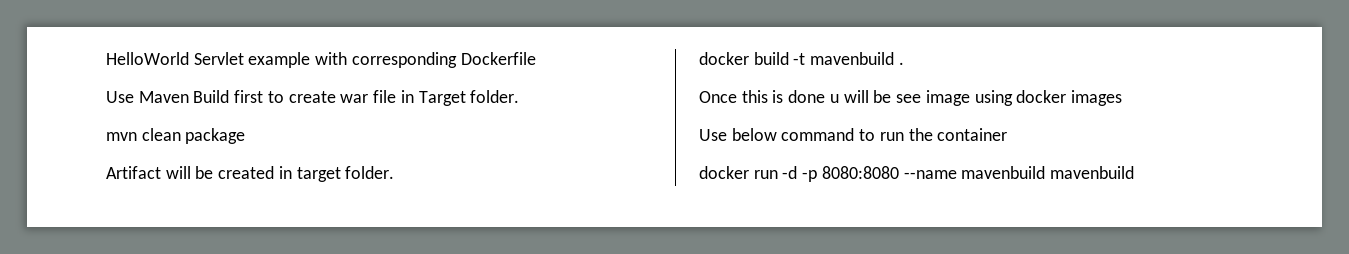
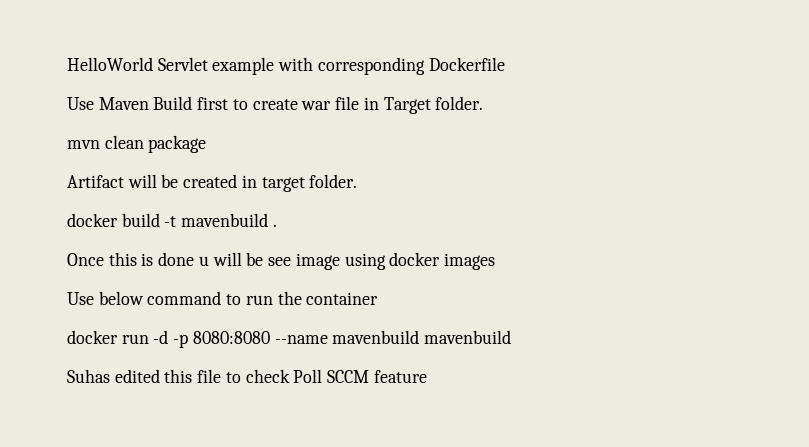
(1135, 172) none -> [67,369,427,383] // Suhas edited this file to check Poll SCCM feature

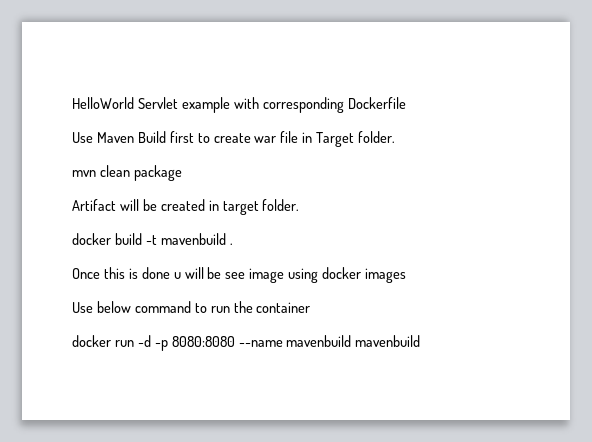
[67,369,427,383] // Suhas edited this file to check Poll SCCM feature -> (421, 341) none

